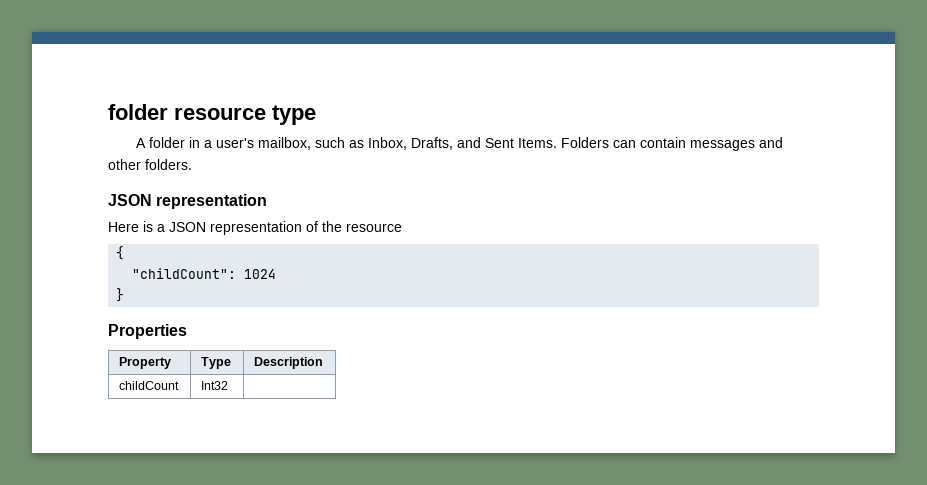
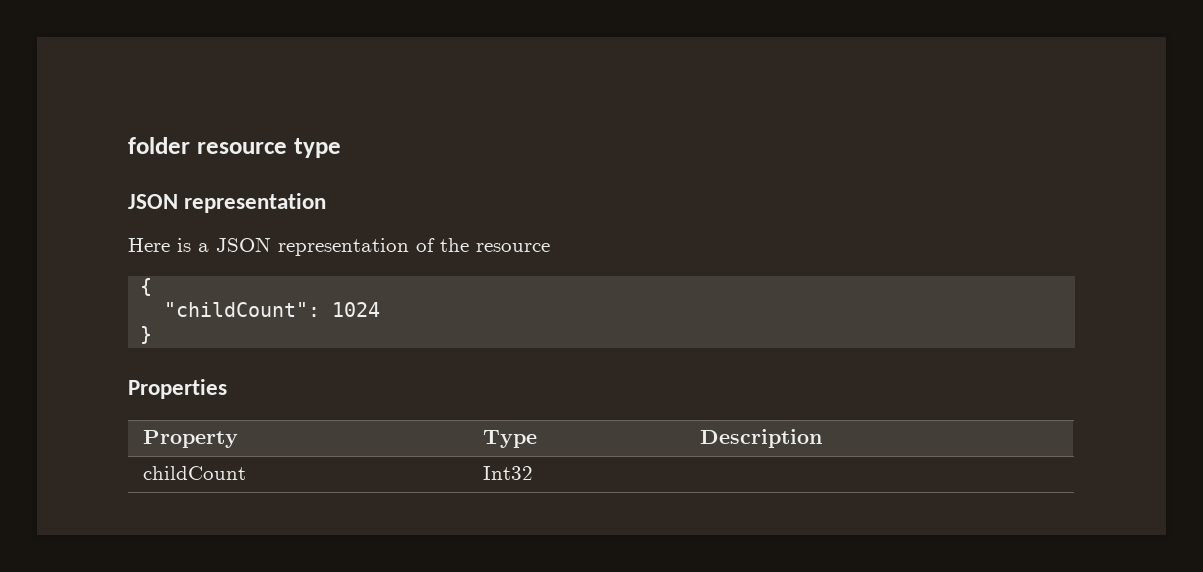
[135,137,783,151] [108,159,192,170] // A folder in a user's mailbox, such as Inbox, Drafts, and Sent Items. Folders can contain messages and other folders. -> (341, 148) none

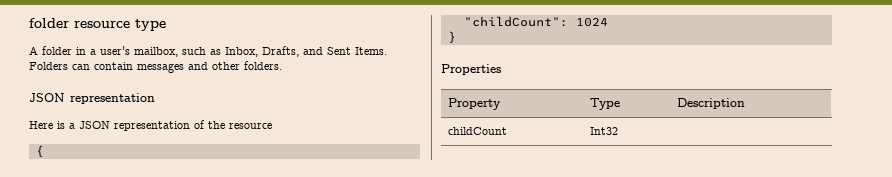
(341, 148) none -> [29,46,387,57] [29,61,282,73] // A folder in a user's mailbox, such as Inbox, Drafts, and Sent Items. Folders can contain messages and other folders.

